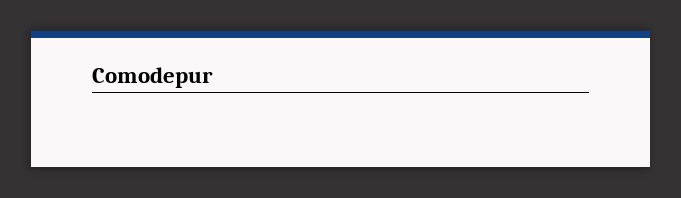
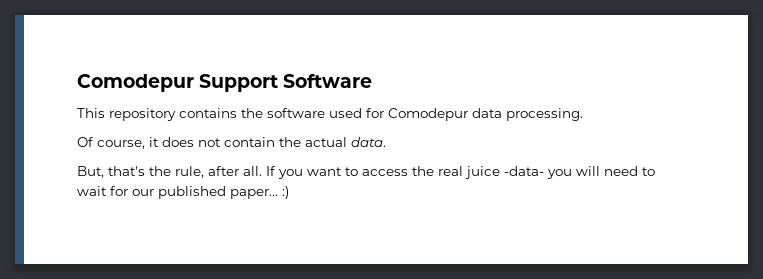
[92,67,213,88] Comodepur -> [77,74,373,92] [77,108,583,121] [77,137,386,149] [77,166,655,179] [77,186,289,199] Comodepur Support Software // This repository contains the software used for Comodepur data processing. // Of course, it does not contain the actual data. // But, that's the rule, after all. If you want to access the real juice -data- you will need to wait for our published paper... :)

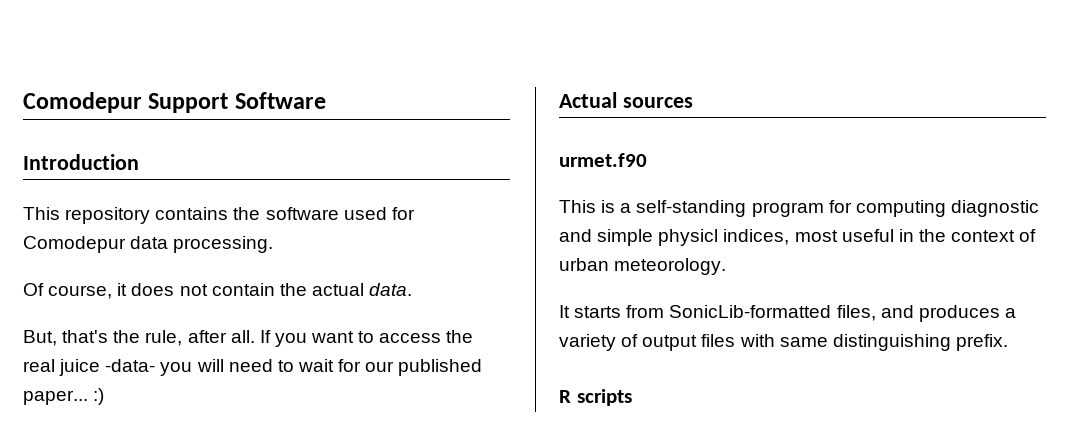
(373, 81) none -> [23,154,139,170] // Introduction
(289, 192) none -> [559,92,693,108] [559,153,647,167] [559,200,1039,217] [559,229,1037,246] [559,258,727,275] [559,305,1016,322] [559,334,1008,351] [559,389,632,406] // Actual sources // urmet.f90 // This is a self-standing program for computing diagnostic and simple physicl indices, most useful in the context of urban meteorology. // It starts from SonicLib-formatted files, and produces a variety of output files with same distinguishing prefix. // R scripts

